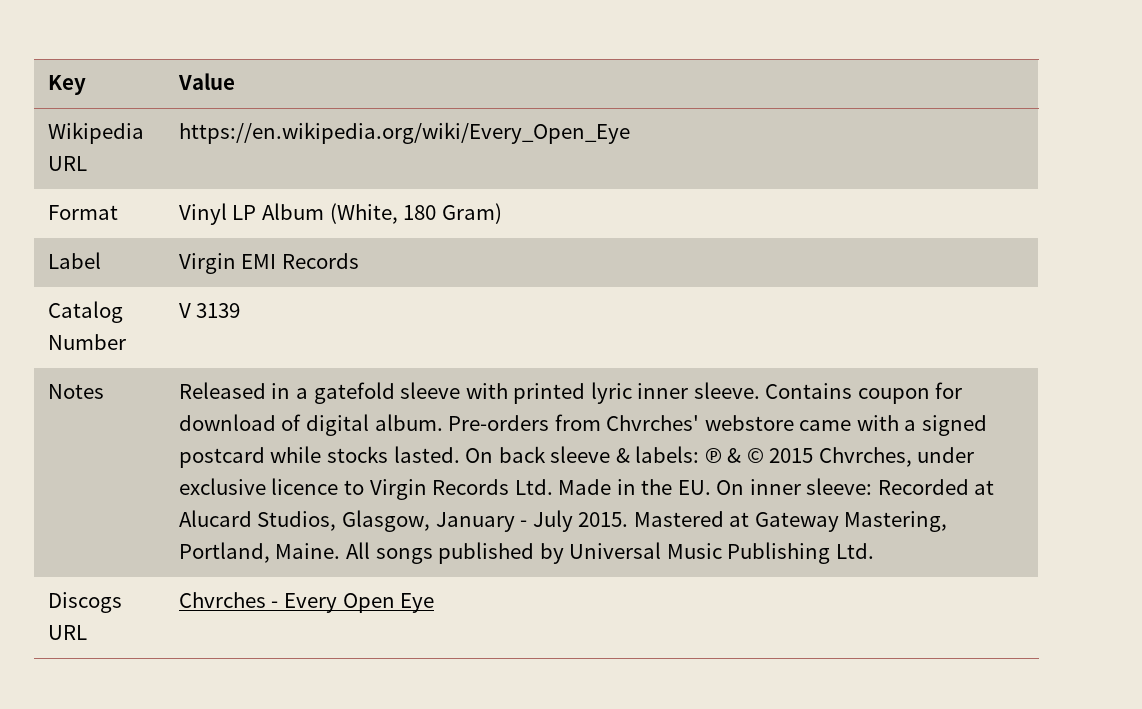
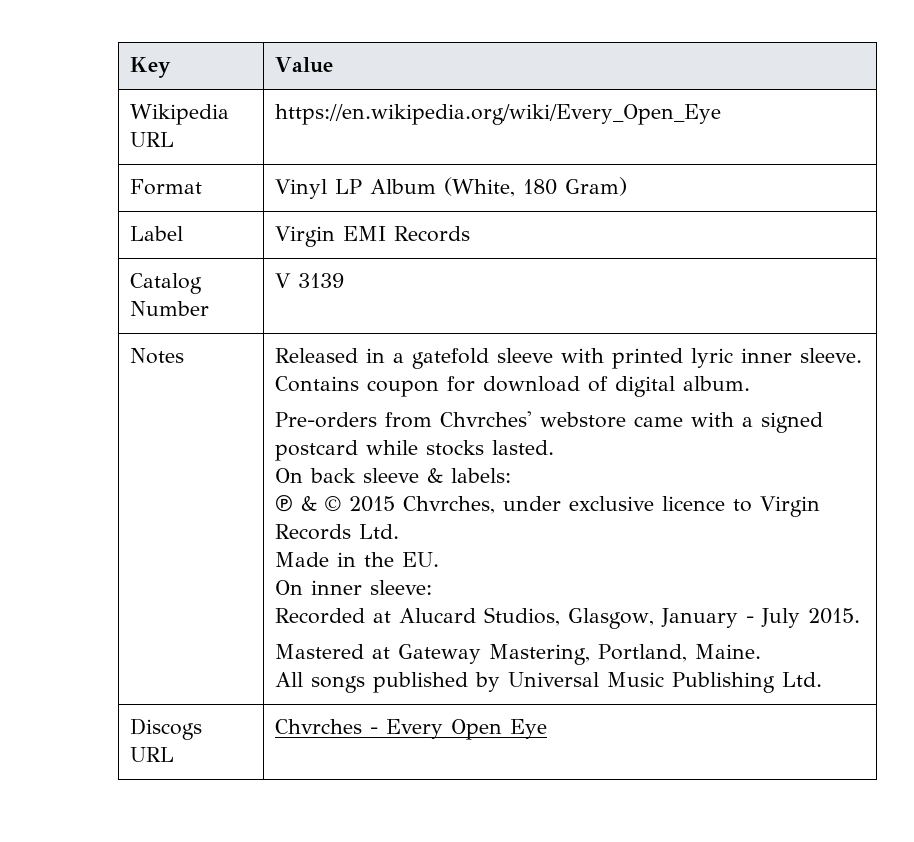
(443, 422) none -> (750, 383) //
(460, 454) none -> (554, 447) //
(700, 454) none -> (511, 475) //
(553, 487) none -> (399, 531) //
(711, 487) none -> (439, 559) //
(873, 486) none -> (432, 587) //
(629, 519) none -> (860, 616) //
(341, 551) none -> (761, 651) //

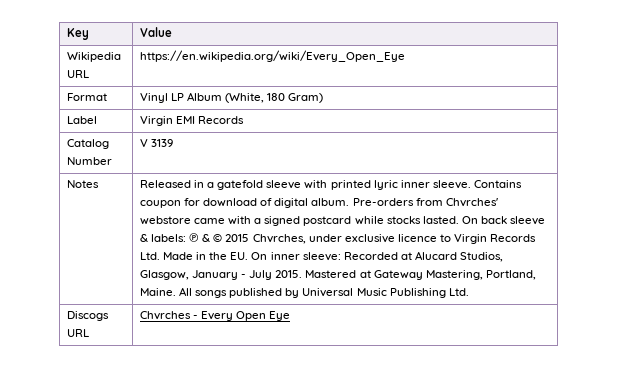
(750, 383) // -> (350, 202) none
(554, 447) // -> (459, 220) none
(511, 475) // -> (187, 238) none
(399, 531) // -> (160, 256) none
(439, 559) // -> (249, 256) none
(432, 587) // -> (341, 256) none
(860, 616) // -> (303, 274) none
(761, 651) // -> (176, 292) none

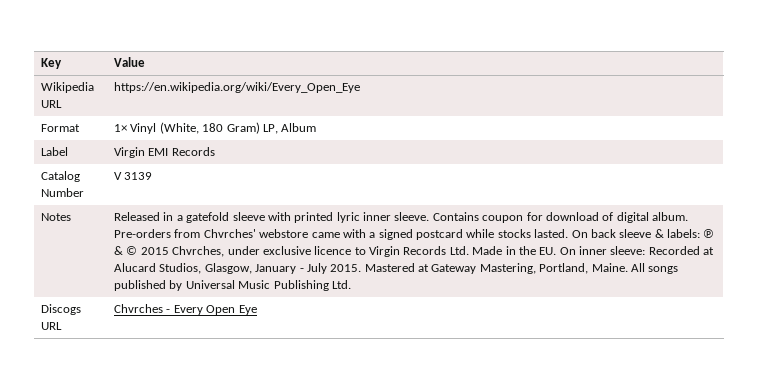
[139,92,223,103] Vinyl LP Album -> [114,123,157,134] 1× Vinyl
(324, 98) none -> [262,123,317,134] LP, Album

